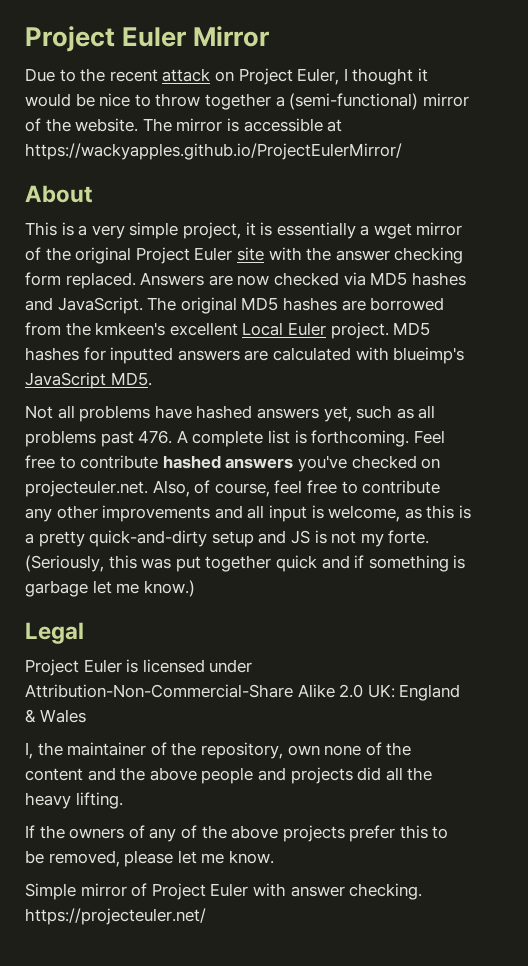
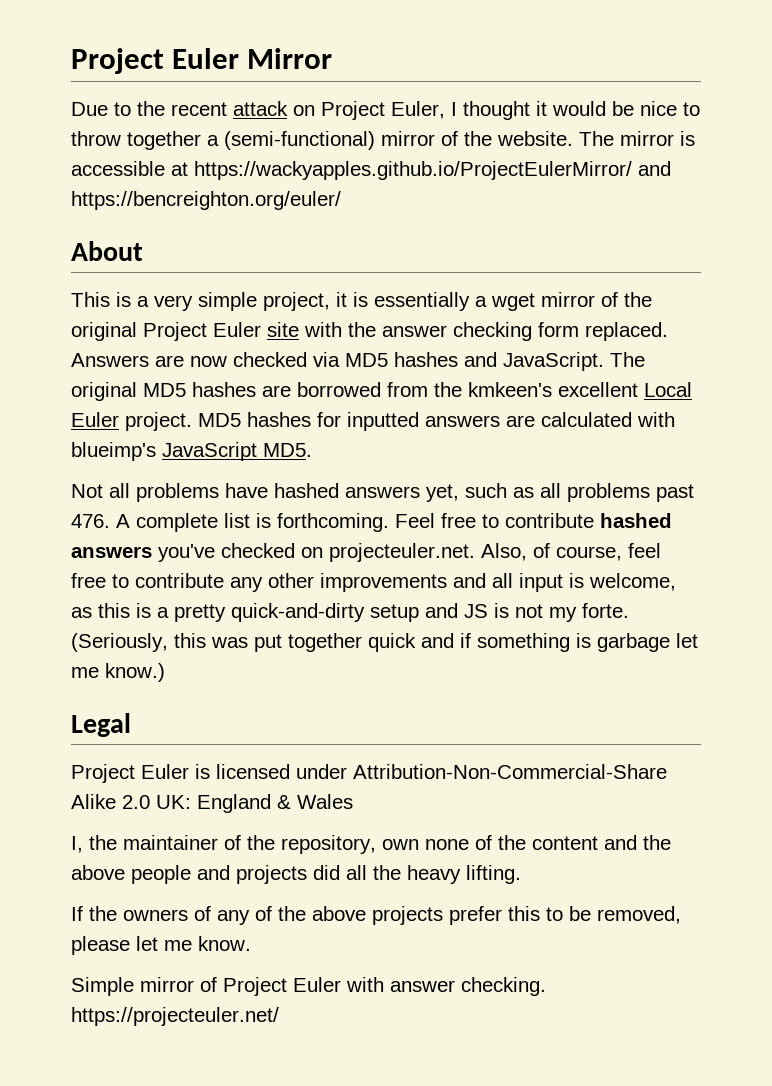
(402, 151) none -> [638,161,671,176] [71,191,341,210] and https://bencreighton.org/euler/

